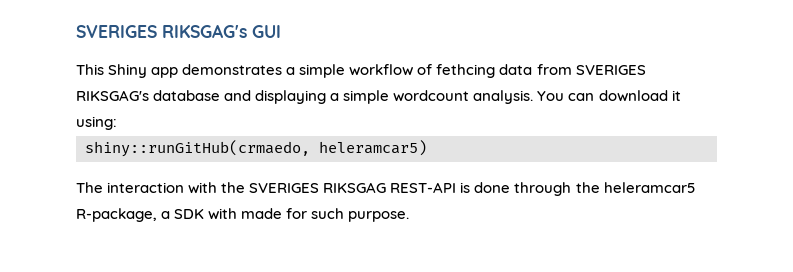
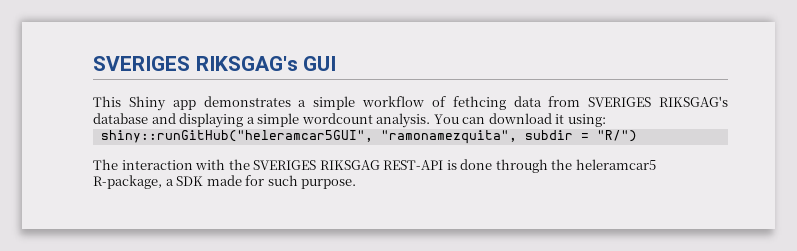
[85,140,427,157] shiny::runGitHub(crmaedo, heleramcar5) -> [100,130,637,144] shiny::runGitHub("heleramcar5GUI", "ramonamezquita", subdir = "R/")
[208,208,238,220] with -> (204, 181) none

